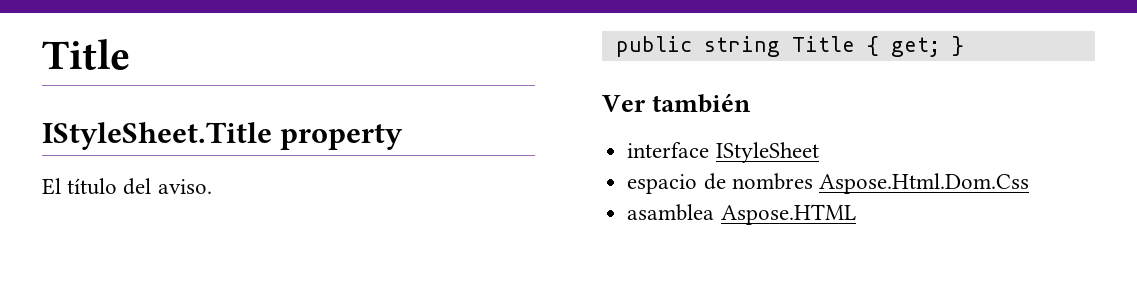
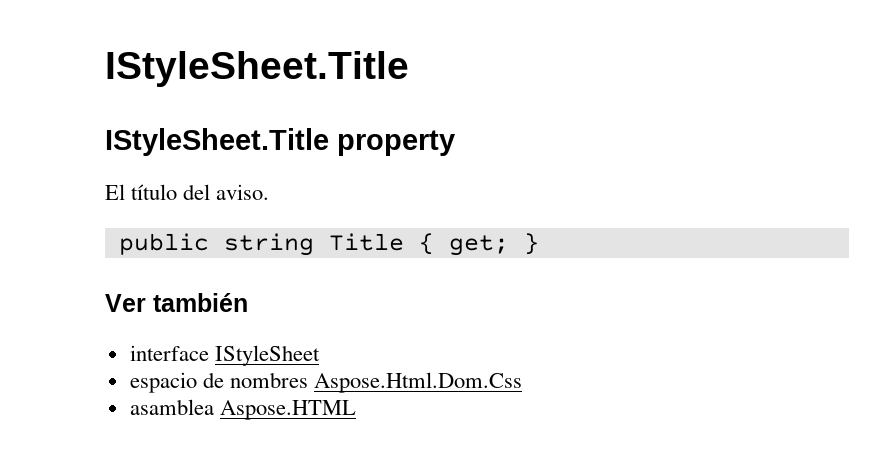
[42,39,130,70] Title -> [105,51,409,87] IStyleSheet.Title

